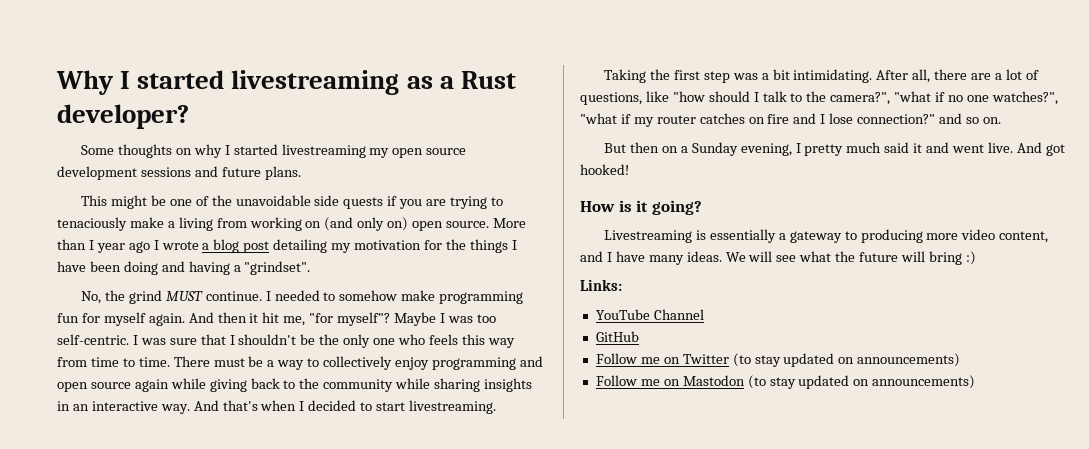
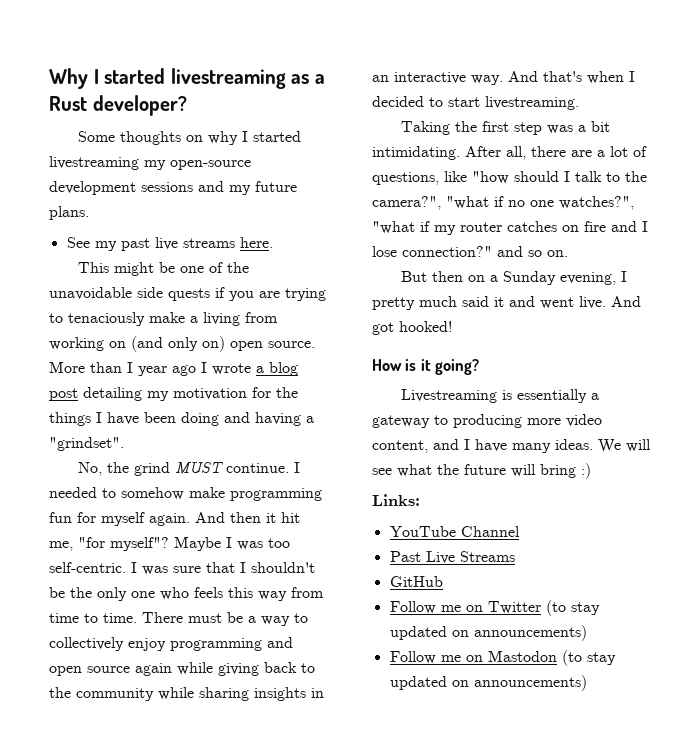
[392,148,467,158] open source -> [170,160,251,170] open-source
(218, 171) none -> [229,185,251,195] my
(301, 173) none -> [66,237,273,251] // See my past live streams here.
(704, 314) none -> [389,551,515,564] // Past Live Streams

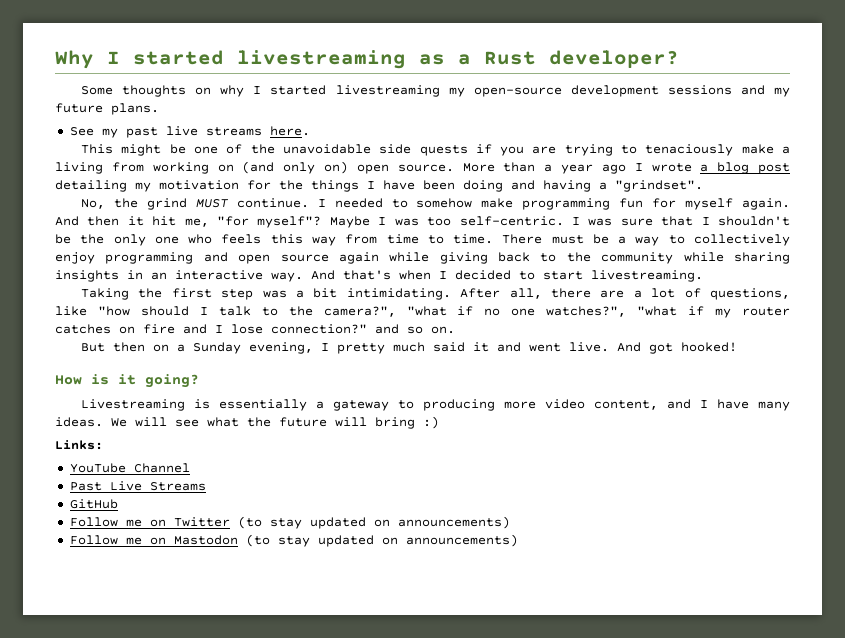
[127,362,133,373] I -> [544,164,553,172] a

